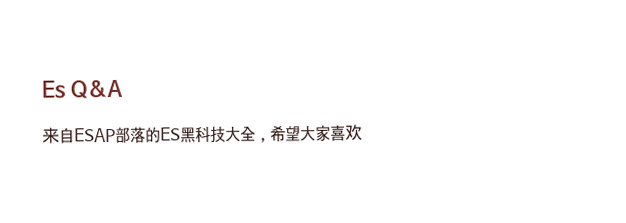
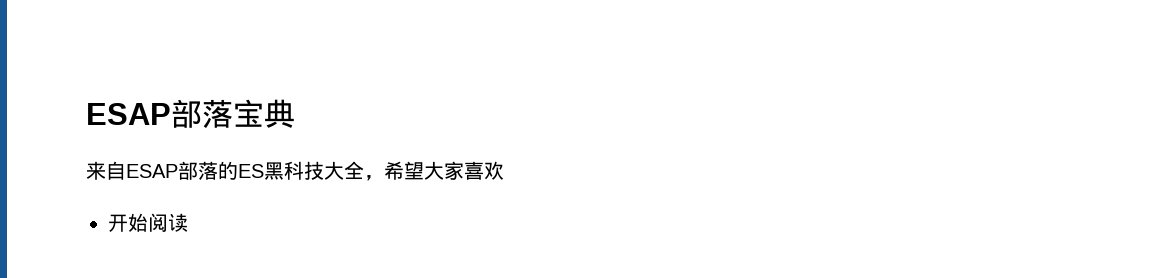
[41,79,123,99] Es Q&A -> [86,99,295,129] ESAP部落宝典
(363, 132) none -> [108,213,188,232] // 开始阅读

